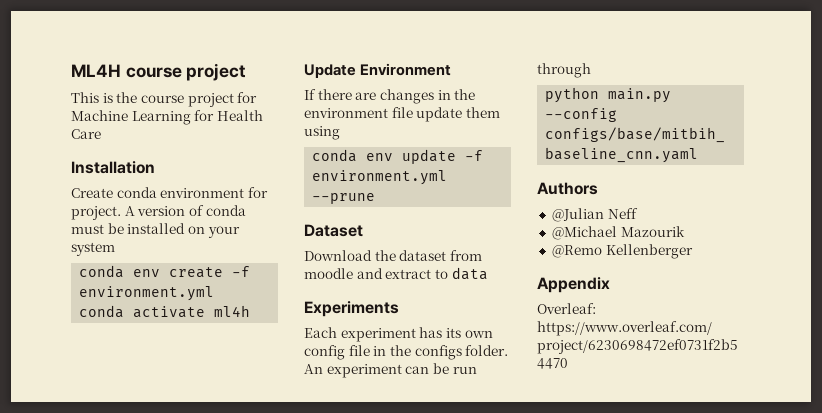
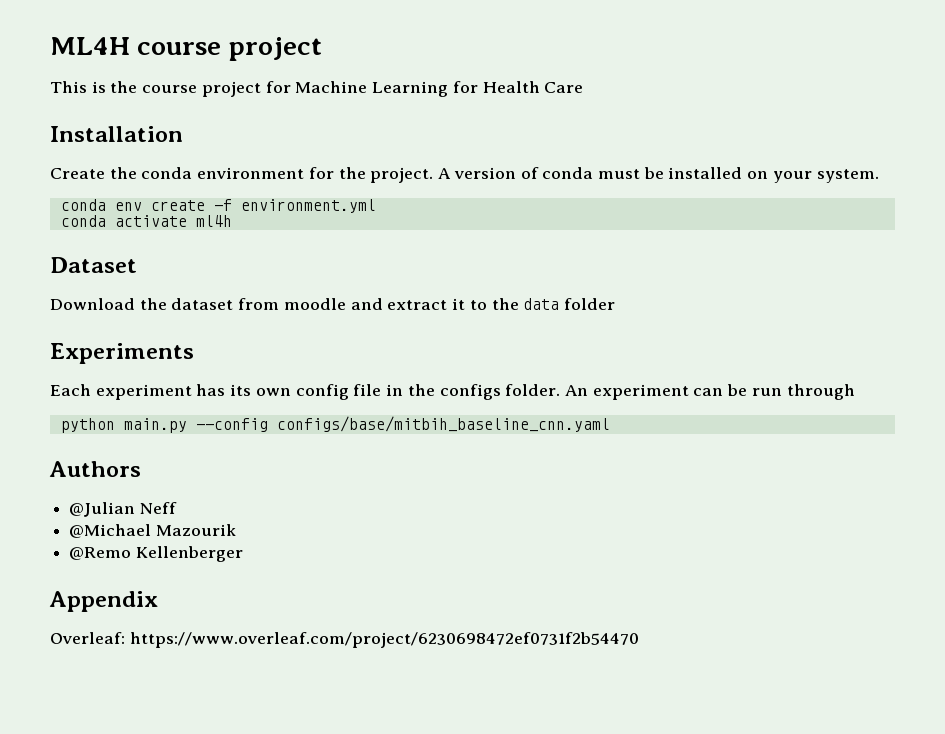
(113, 193) none -> [109,167,137,179] the
(268, 192) none -> [338,167,366,179] the
[71,242,115,256] system -> [816,169,879,183] system.
[304,63,452,78] [304,89,476,104] [304,107,500,122] [304,126,340,140] [312,149,484,164] [312,170,448,185] [312,193,376,204] // Update Environment // If there are changes in the environment file update them using // conda env update -f environment.yml --prune -> (232, 221) none
[434,269,448,279] to -> [452,298,519,310] it to the
(488, 273) none -> [563,298,615,310] folder

